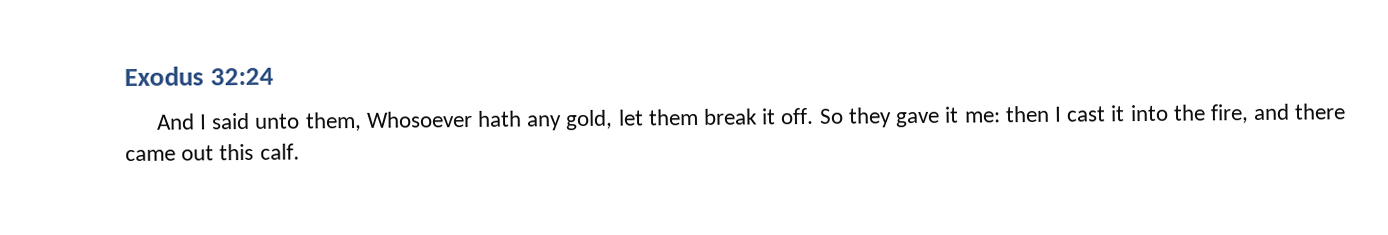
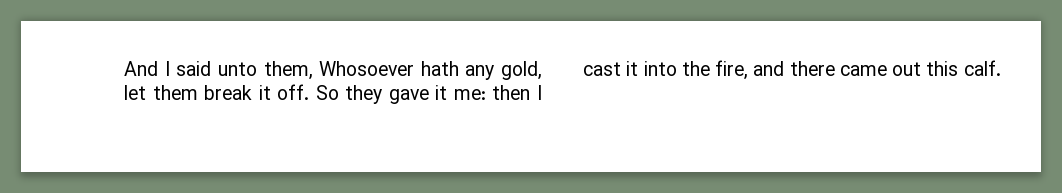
[124,66,275,87] Exodus 32:24 // -> (124, 68) none

